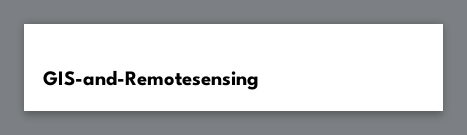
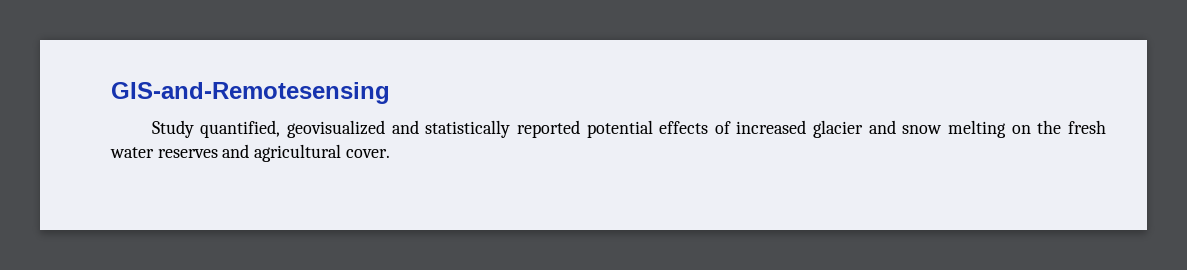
(259, 80) none -> [151,120,1106,138] [110,144,390,162] // Study quantified, geovisualized and statistically reported potential effects of increased glacier and snow melting on the fresh water reserves and agricultural cover.

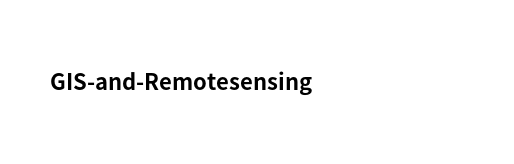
[151,120,1106,138] [110,144,390,162] // Study quantified, geovisualized and statistically reported potential effects of increased glacier and snow melting on the fresh water reserves and agricultural cover. -> (312, 83) none

